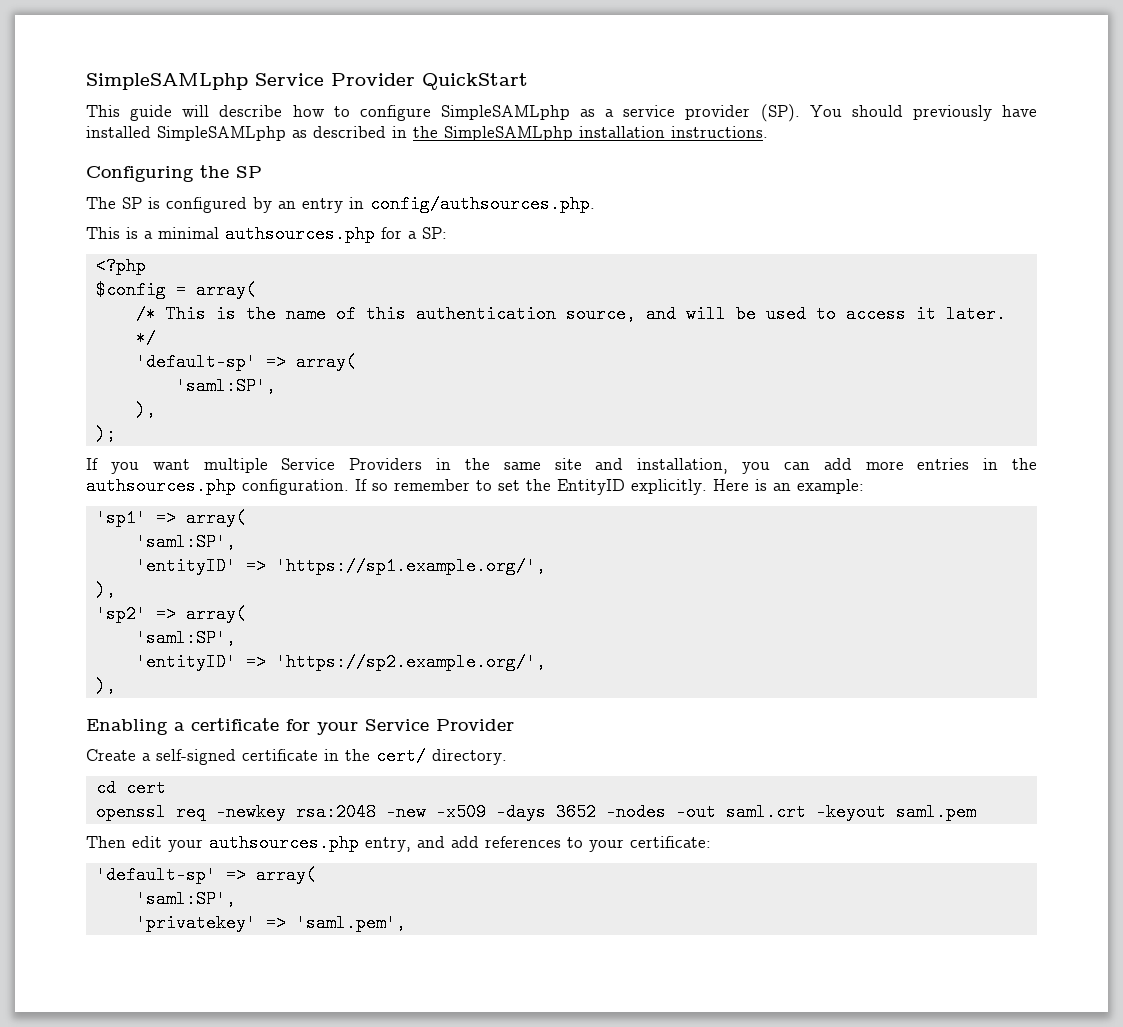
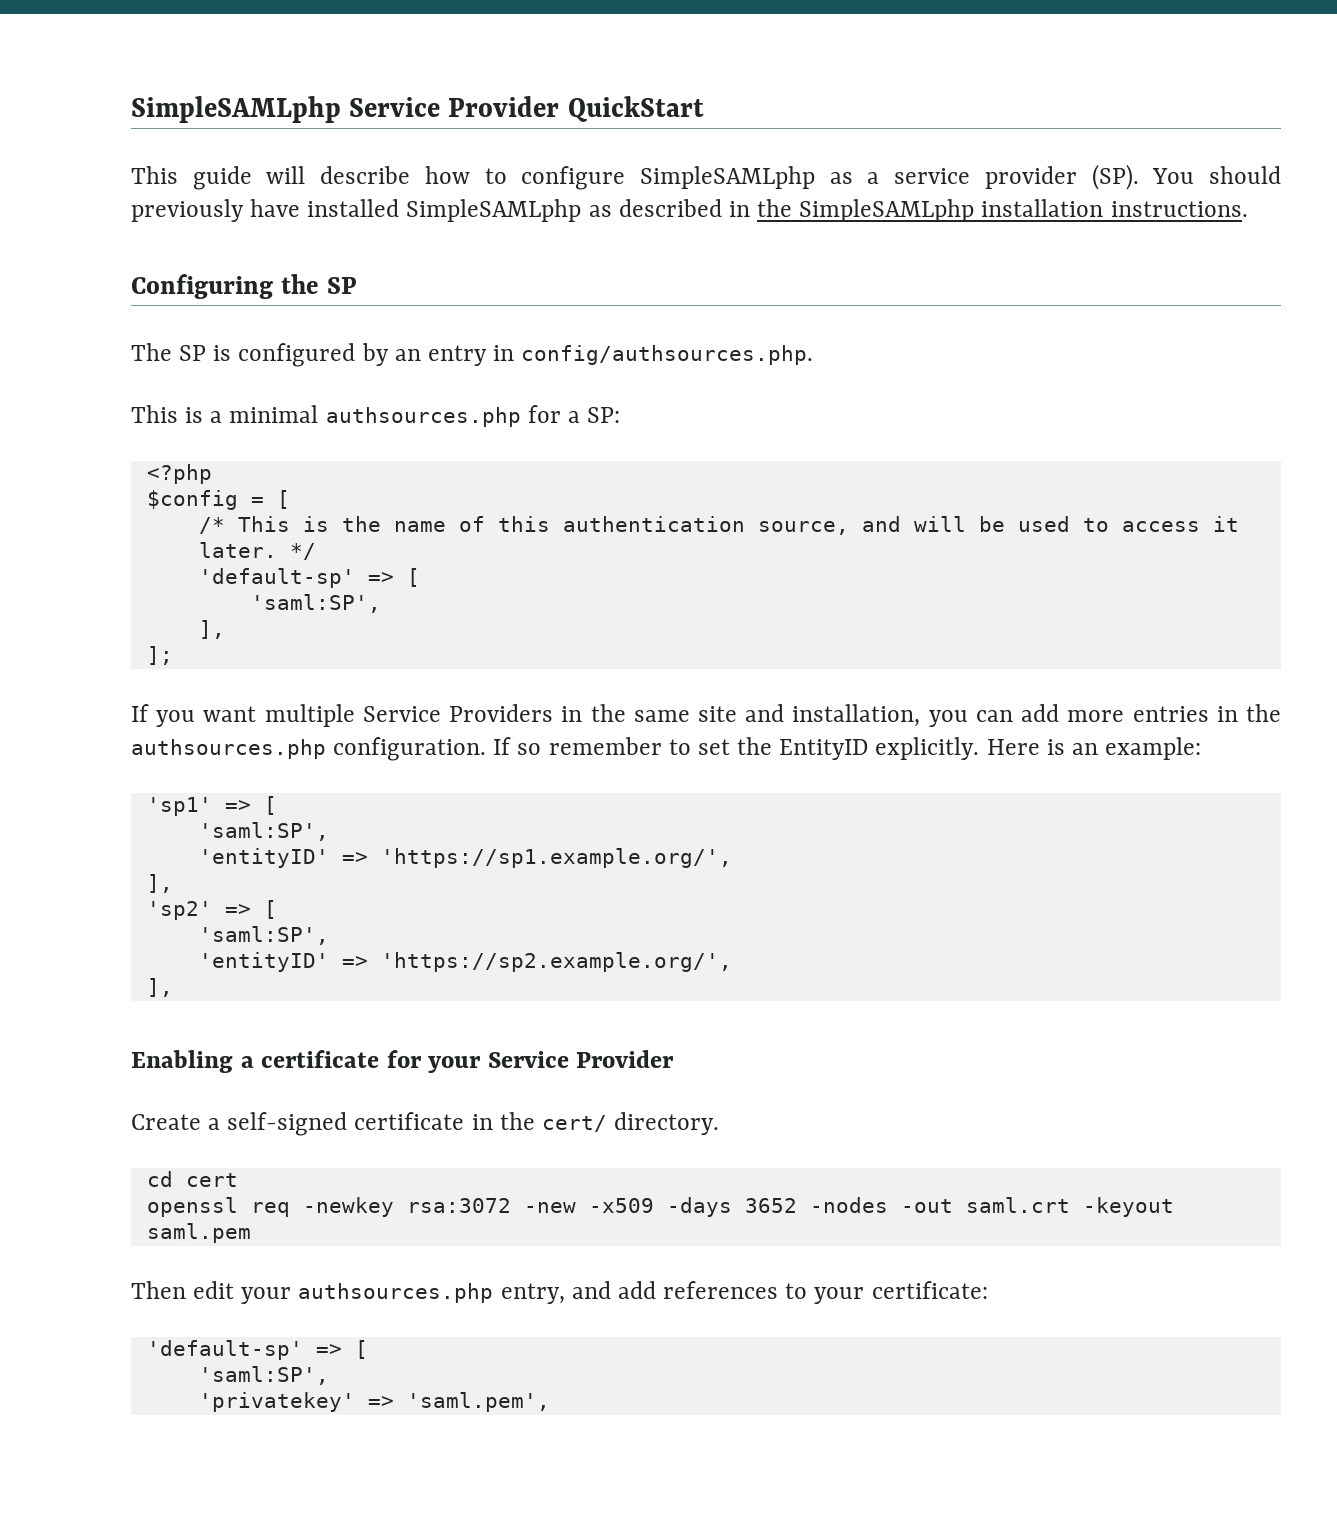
[195,281,256,299] array( -> [276,490,290,509] [
[295,353,356,371] [175,377,276,395] [135,401,156,419] [95,425,116,443] array( // 'saml:SP', // ), // ); -> [406,568,420,587] [250,594,381,613] [198,620,225,639] [146,646,173,665] [ // 'saml:SP', // ], // ];
[185,509,246,527] array( -> [263,796,277,815] [
[95,581,116,599] ), -> [146,874,173,893] ],
[185,605,246,623] array( -> [263,900,277,919] [
[95,677,116,695] ), -> [146,978,173,997] ],
[295,803,376,821] rsa:2048 -> [406,1198,511,1213] rsa:3072
[255,866,316,884] array( -> [354,1340,368,1359] [

